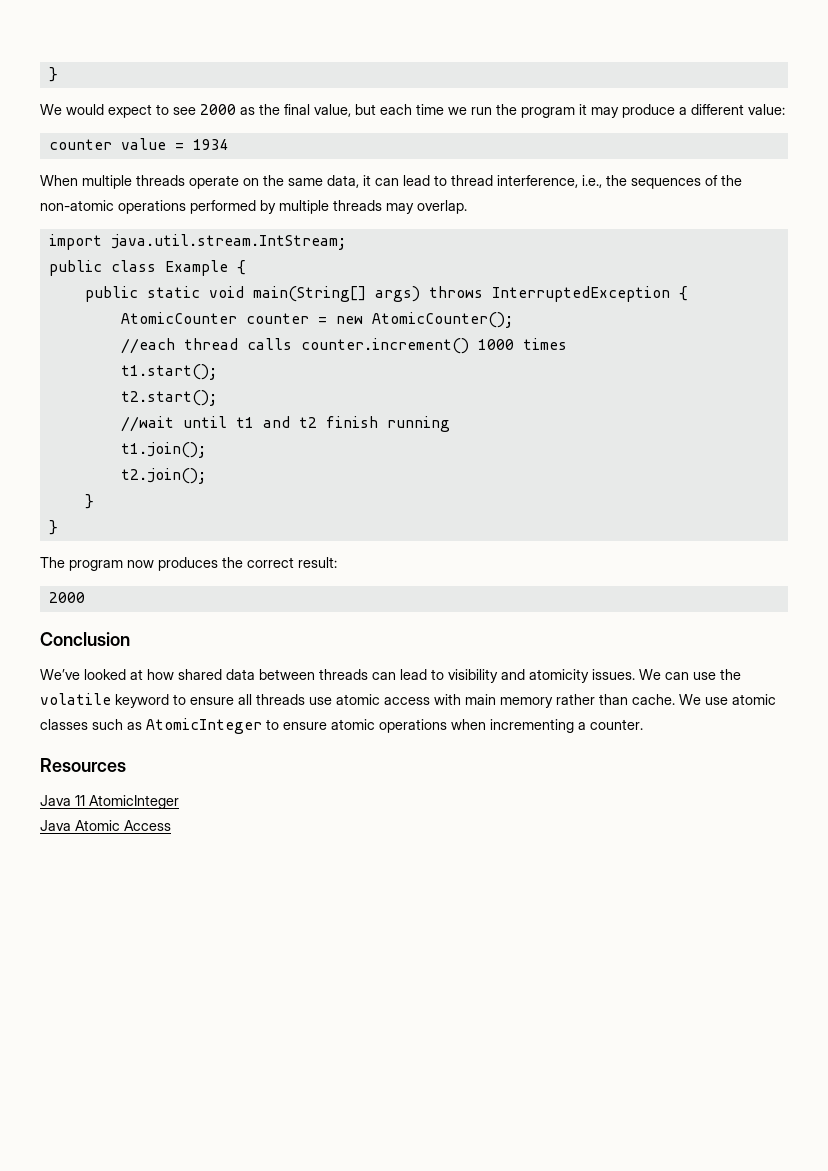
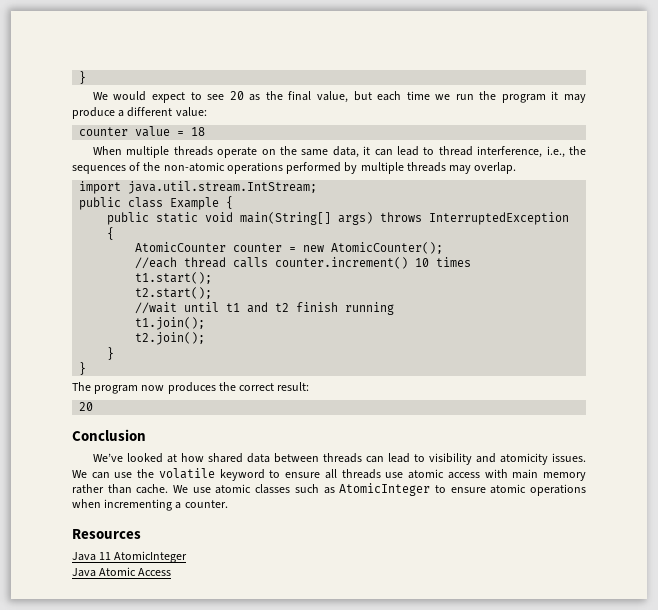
[200,104,236,115] 2000 -> [229,91,244,100] 20
[192,139,229,150] 1934 -> [191,127,206,136] 18
[477,339,514,350] 1000 -> [415,258,430,267] 10
[48,592,85,603] 2000 -> [79,402,94,411] 20

